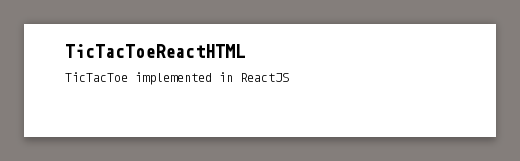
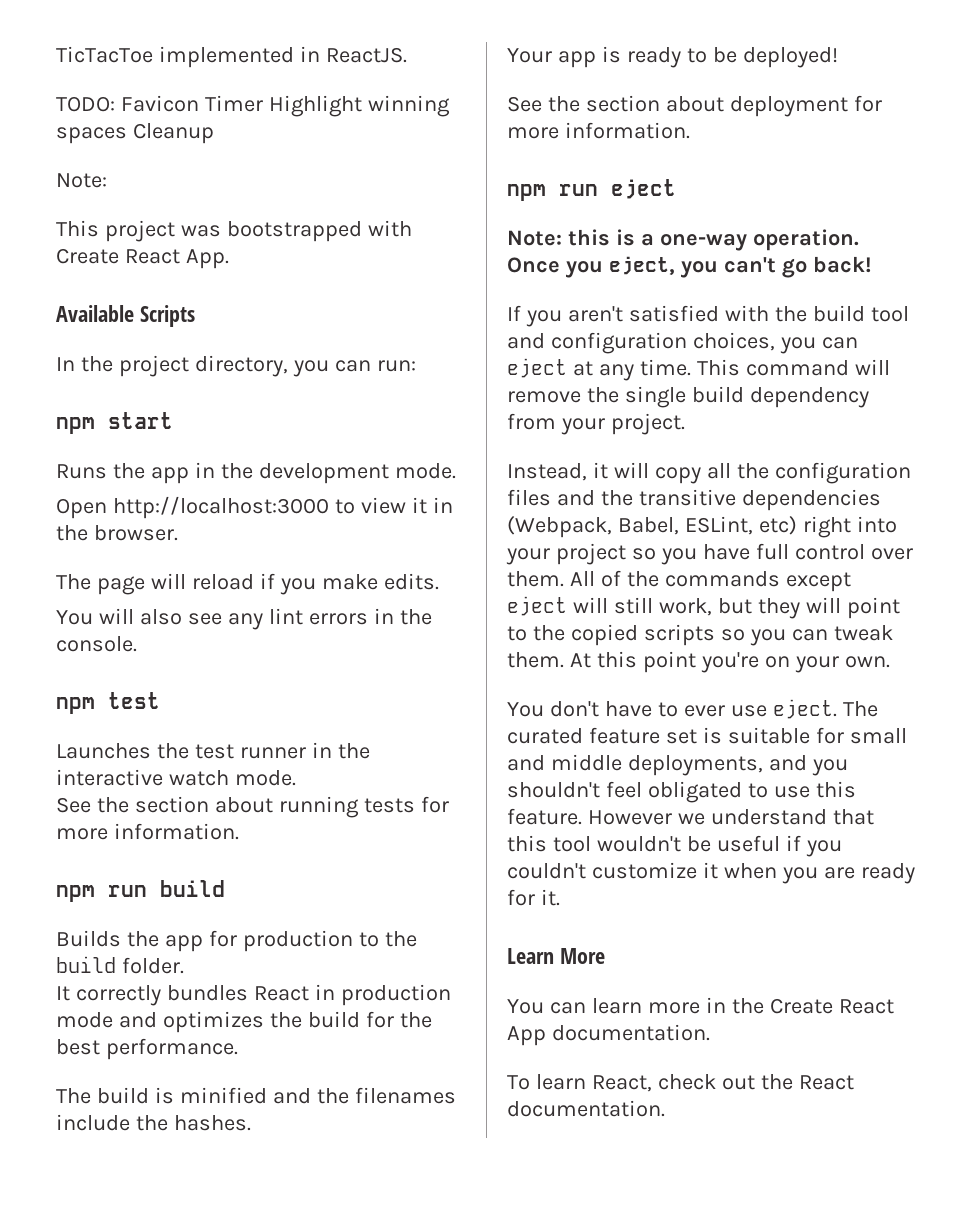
[65,44,245,58] TicTacToeReactHTML // -> (56, 54) none
[240,73,289,82] ReactJS -> [325,47,407,63] [56,95,450,117] [56,123,214,144] [56,173,107,188] [56,220,412,242] [56,248,229,269] [56,305,195,327] [56,355,416,377] [56,412,173,434] [56,462,456,484] [56,496,453,519] [56,525,178,541] [56,573,439,595] [56,608,432,630] [56,636,137,652] [56,692,160,714] [56,742,370,759] [56,769,296,786] [56,796,449,818] [56,823,239,840] [56,880,225,902] [56,930,417,952] [56,956,184,974] [56,984,451,1006] [56,1011,432,1033] [56,1038,238,1060] [56,1087,456,1104] [56,1114,251,1131] [507,46,838,68] [507,95,882,117] [507,122,690,139] [507,179,676,201] [507,229,859,251] [507,256,871,278] [507,305,909,327] [507,332,858,354] [507,358,890,381] [507,386,869,408] [507,413,685,435] [507,462,911,484] [507,489,881,511] [507,516,897,538] [506,543,913,565] [507,570,851,592] [507,596,900,619] [507,624,893,646] [507,651,890,673] [507,699,878,719] [507,727,907,744] [507,754,848,776] [507,781,856,803] [507,808,874,825] [507,835,842,857] [507,862,915,884] [507,889,560,906] [507,948,605,964] [507,997,894,1014] [507,1024,710,1046] [507,1074,854,1092] [507,1100,665,1117] ReactJS. // TODO: Favicon Timer Highlight winning spaces Cleanup // Note: // This project was bootstrapped with Create React App. // Available Scripts // In the project directory, you can run: // npm start // Runs the app in the development mode. // Open http://localhost:3000 to view it in the browser. // The page will reload if you make edits. // You will also see any lint errors in the console. // npm test // Launches the test runner in the interactive watch mode. // See the section about running tests for more information. // npm run build // Builds the app for production to the build folder. // It correctly bundles React in production mode and optimizes the build for the best performance. // The build is minified and the filenames include the hashes. // Your app is ready to be deployed! // See the section about deployment for more information. // npm run eject // Note: this is a one-way operation. Once you eject, you can't go back! // If you aren't satisfied with the build tool and configuration choices, you can eject at any time. This command will remove the single build dependency from your project. // Instead, it will copy all the configuration files and the transitive dependencies (Webpack, Babel, ESLint, etc) right into your project so you have full control over them. All of the commands except eject will still work, but they will point to the copied scripts so you can tweak them. At this point you're on your own. // You don't have to ever use eject. The curated feature set is suitable for small and middle deployments, and you shouldn't feel obligated to use this feature. However we understand that this tool wouldn't be useful if you couldn't customize it when you are ready for it. // Learn More // You can learn more in the Create React App documentation. // To learn React, check out the React documentation.

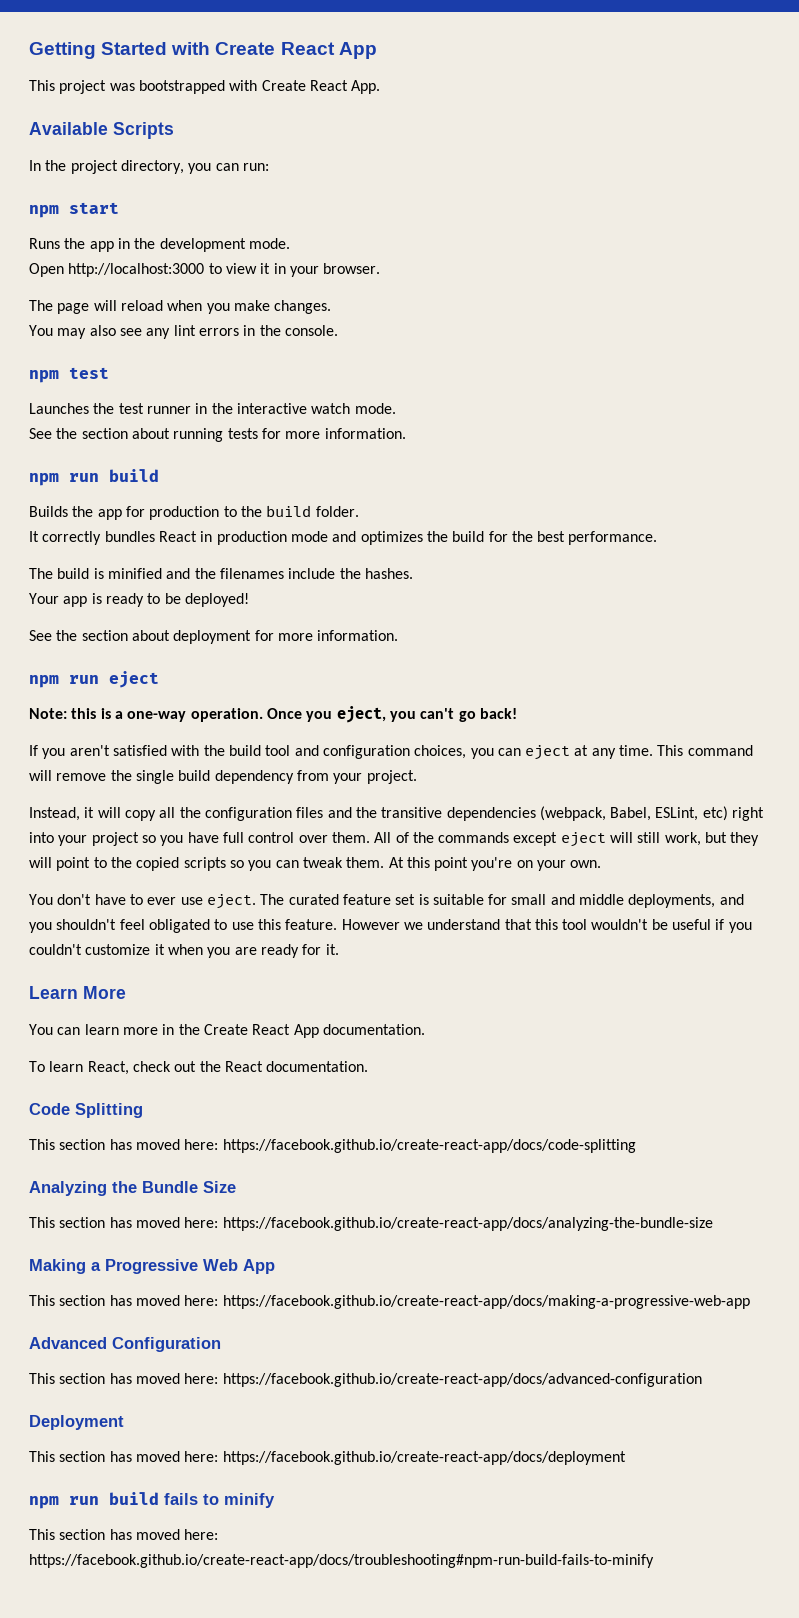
[56,46,407,68] [56,95,450,117] [56,123,214,144] [56,173,107,188] TicTacToe implemented in ReactJS. // TODO: Favicon Timer Highlight winning spaces Cleanup // Note: -> [29,42,377,59] Getting Started with Create React App
[56,525,88,541] the -> [289,266,319,277] your
[259,573,275,589] if -> [167,300,203,311] when
[383,573,439,590] [56,608,134,625] edits. // You will -> [274,300,332,314] [29,325,87,339] changes. // You may
[507,516,612,538] (Webpack, -> [539,806,606,821] (webpack,
(665, 1108) none -> [29,1103,143,1118] [29,1139,636,1153] [29,1181,236,1196] [29,1217,713,1231] [29,1259,275,1274] [29,1295,750,1309] [29,1337,221,1352] [29,1373,702,1387] [29,1415,124,1430] [29,1451,626,1465] [29,1492,275,1509] [29,1529,219,1540] [29,1554,654,1568] // Code Splitting // This section has moved here: https://facebook.github.io/create-react-app/docs/code-splitting // Analyzing the Bundle Size // This section has moved here: https://facebook.github.io/create-react-app/docs/analyzing-the-bundle-size // Making a Progressive Web App // This section has moved here: https://facebook.github.io/create-react-app/docs/making-a-progressive-web-app // Advanced Configuration // This section has moved here: https://facebook.github.io/create-react-app/docs/advanced-configuration // Deployment // This section has moved here: https://facebook.github.io/create-react-app/docs/deployment // npm run build fails to minify // This section has moved here: https://facebook.github.io/create-react-app/docs/troubleshooting#npm-run-build-fails-to-minify

